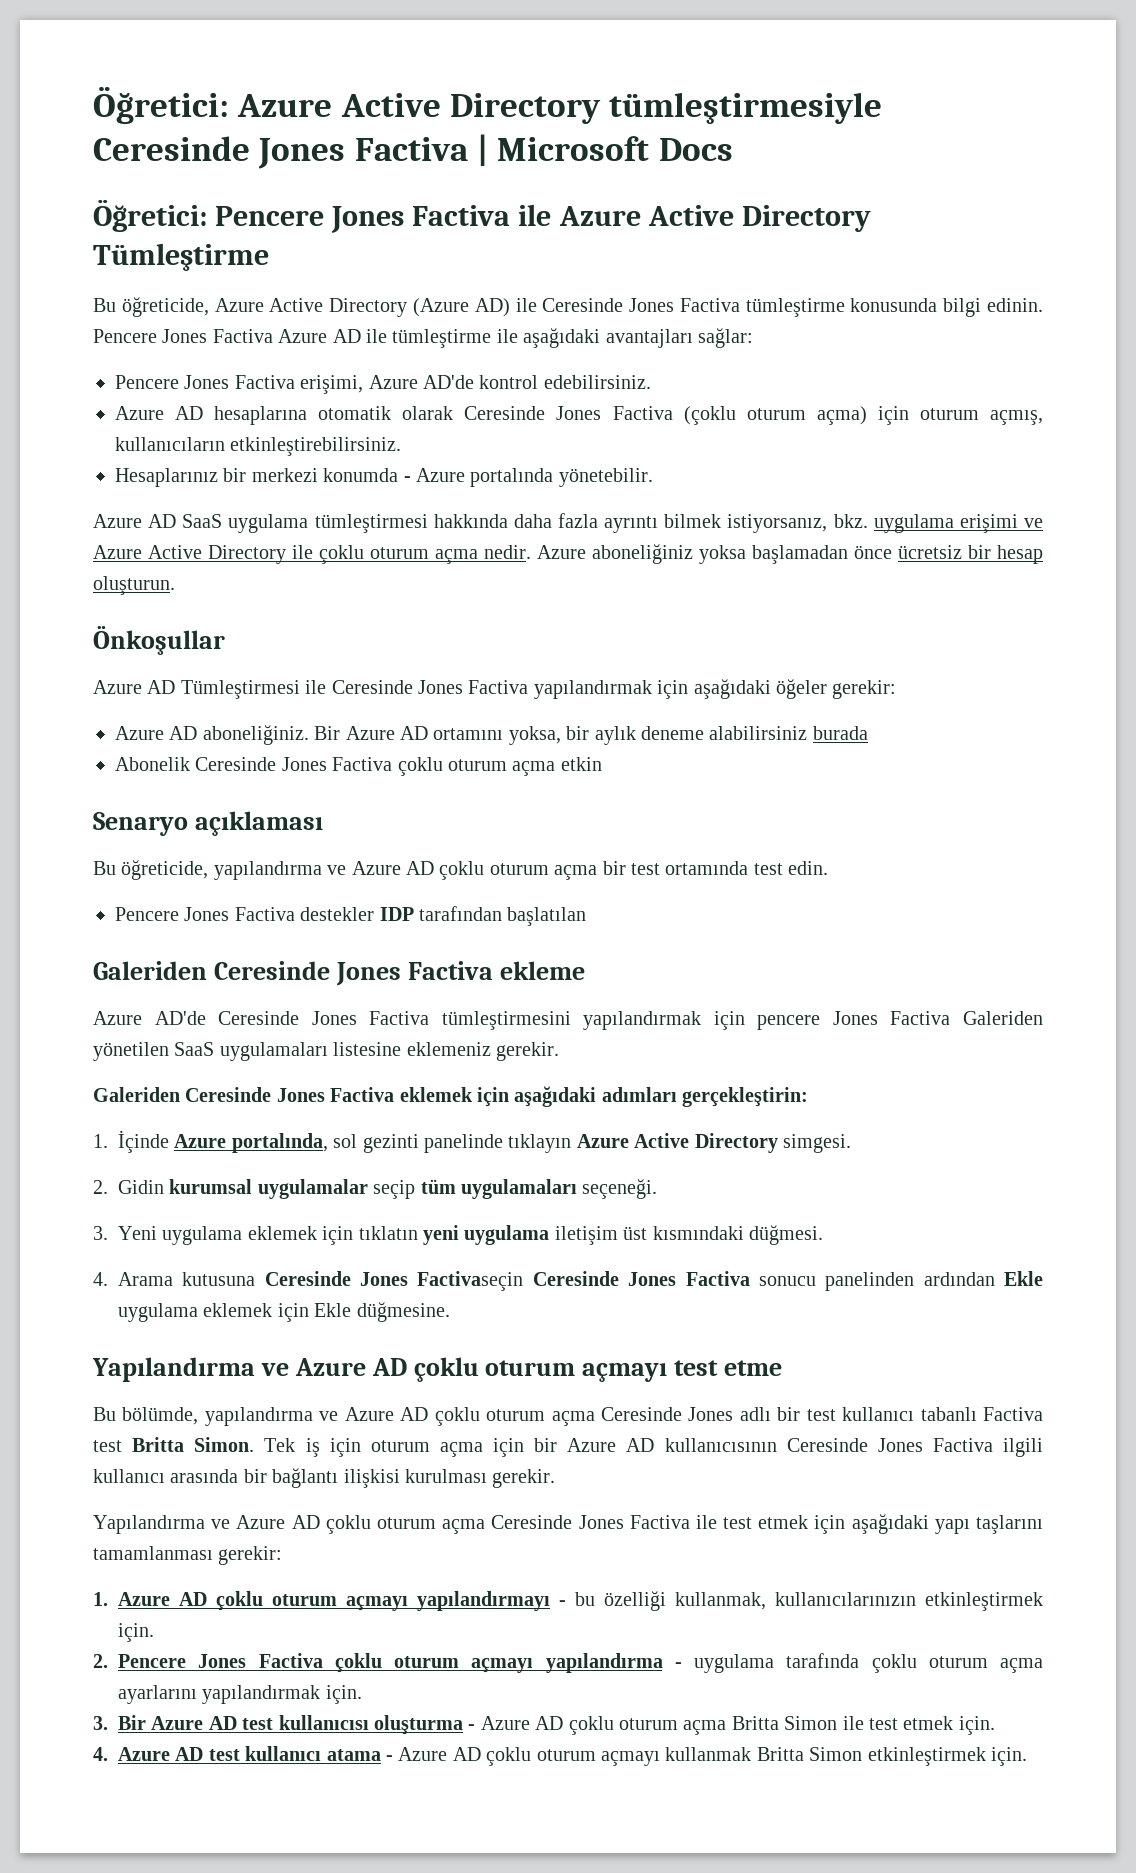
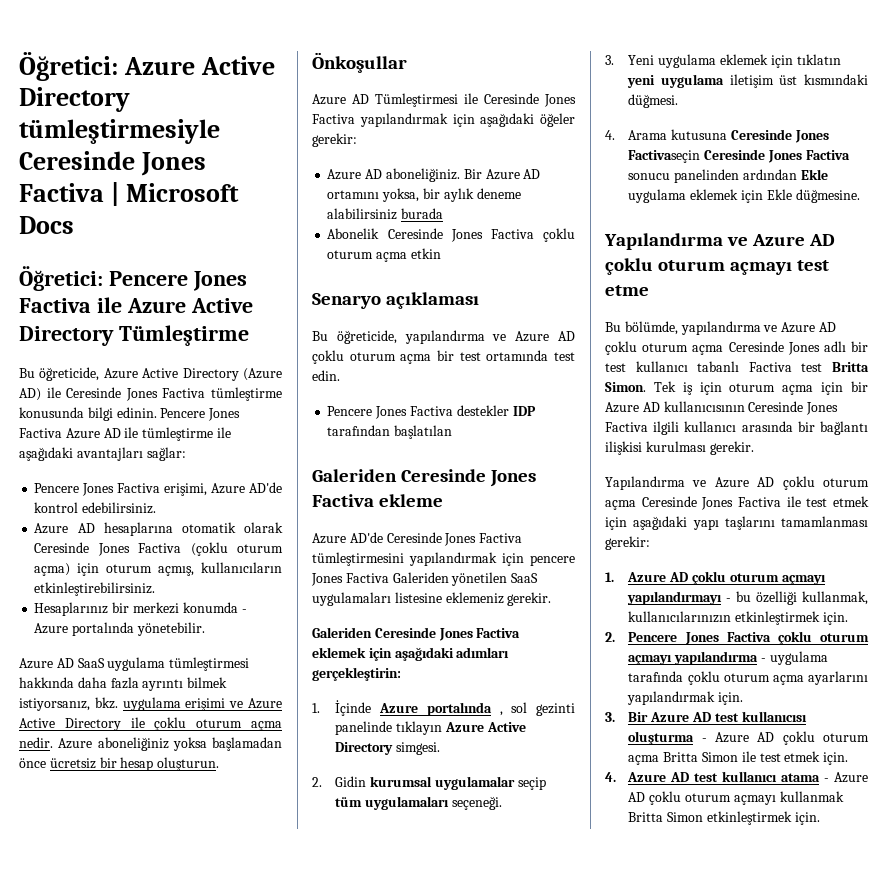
[231,1133,328,1153] portalında, -> [426,702,503,716] portalında ,

